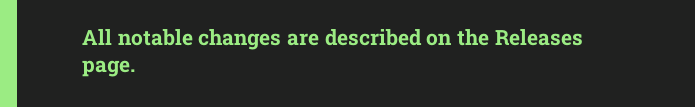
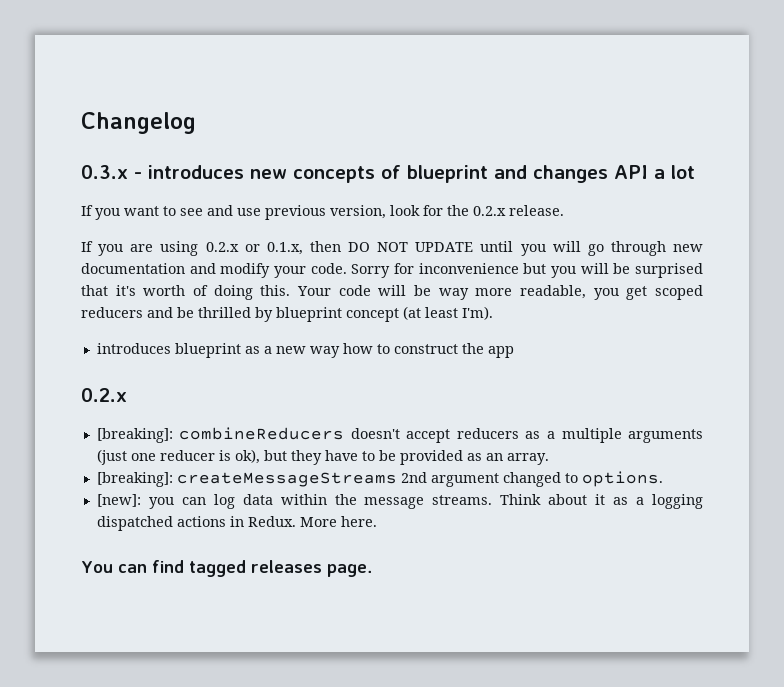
[82,29,583,50] All notable changes are described on the Releases -> [81,112,196,134] [81,165,695,183] [81,205,564,220] [81,241,703,256] [81,263,703,278] [81,285,703,300] [81,306,493,322] [96,343,514,358] [81,388,127,402] [96,427,704,443] [96,449,549,465] [96,471,663,487] [96,494,703,509] [96,516,377,531] [81,560,322,577] Changelog // 0.3.x - introduces new concepts of blueprint and changes API a lot // If you want to see and use previous version, look for the 0.2.x release. // If you are using 0.2.x or 0.1.x, then DO NOT UPDATE until you will go through new documentation and modify your code. Sorry for inconvenience but you will be surprised that it's worth of doing this. Your code will be way more readable, you get scoped reducers and be thrilled by blueprint concept (at least I'm). // introduces blueprint as a new way how to construct the app // 0.2.x // [breaking]: combineReducers doesn't accept reducers as a multiple arguments (just one reducer is ok), but they have to be provided as an array. // [breaking]: createMessageStreams 2nd argument changed to options. // [new]: you can log data within the message streams. Think about it as a logging dispatched actions in Redux. More here. // You can find tagged releases

